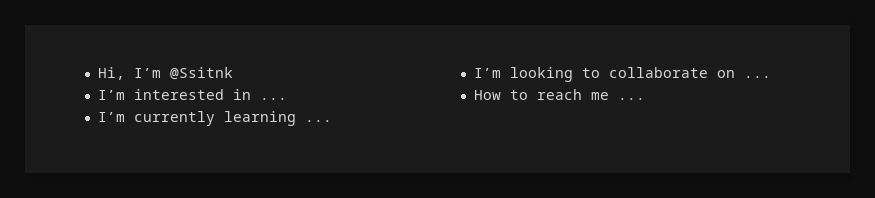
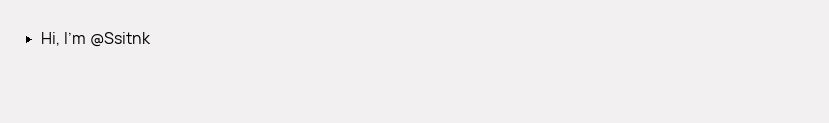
[97,89,287,100] [97,111,332,126] [473,67,771,82] [473,89,645,100] // I’m interested in ... // I’m currently learning ... // I’m looking to collaborate on ... // How to reach me ... -> (152, 39) none

